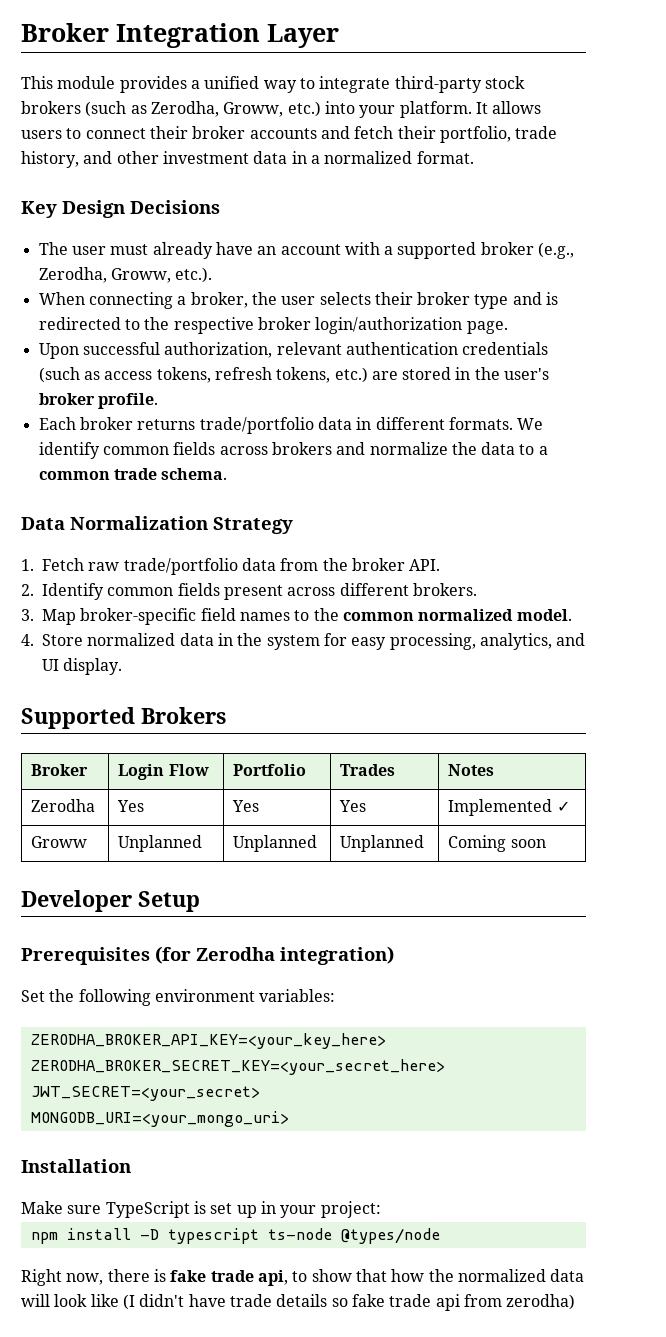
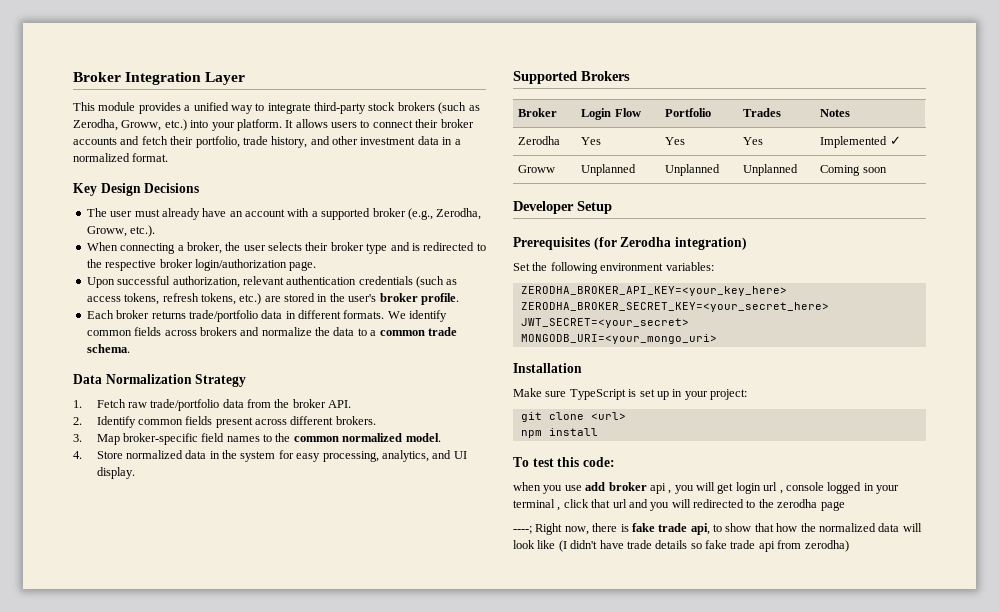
(381, 1209) none -> [520,412,626,422] // git clone <url>
[139,1228,440,1244] -D typescript ts-node @types/node // -> [513,457,615,467] [513,482,899,494] [513,499,845,511] [513,526,532,534] // To test this code: // when you use add broker api , you will get login url , console logged in your terminal , click that url and you will redirected to the zerodha page // ----;

